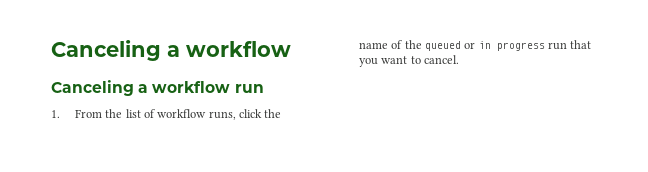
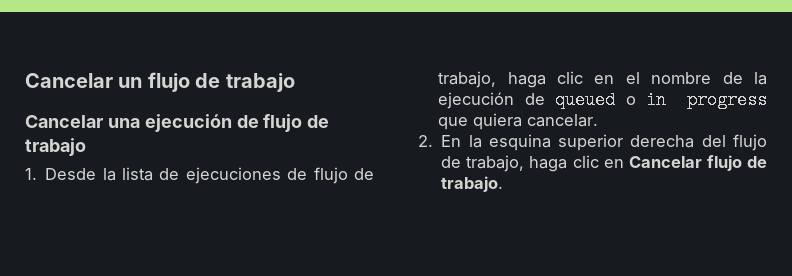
[51,40,291,61] [51,80,264,96] [51,109,282,120] [358,40,592,51] [358,55,459,67] Canceling a workflow // Canceling a workflow run // 1. From the list of workflow runs, click the name of the queued or in progress run that you want to cancel. -> [25,72,295,92] [25,114,330,132] [25,138,86,156] [25,167,375,184] [438,71,767,88] [438,91,767,109] [438,113,599,130] [418,134,767,151] [441,155,767,172] [441,176,504,192] Cancelar un flujo de trabajo // Cancelar una ejecución de flujo de trabajo // 1. Desde la lista de ejecuciones de flujo de trabajo, haga clic en el nombre de la ejecución de queued o in progress que quiera cancelar. // 2. En la esquina superior derecha del flujo de trabajo, haga clic en Cancelar flujo de trabajo.

